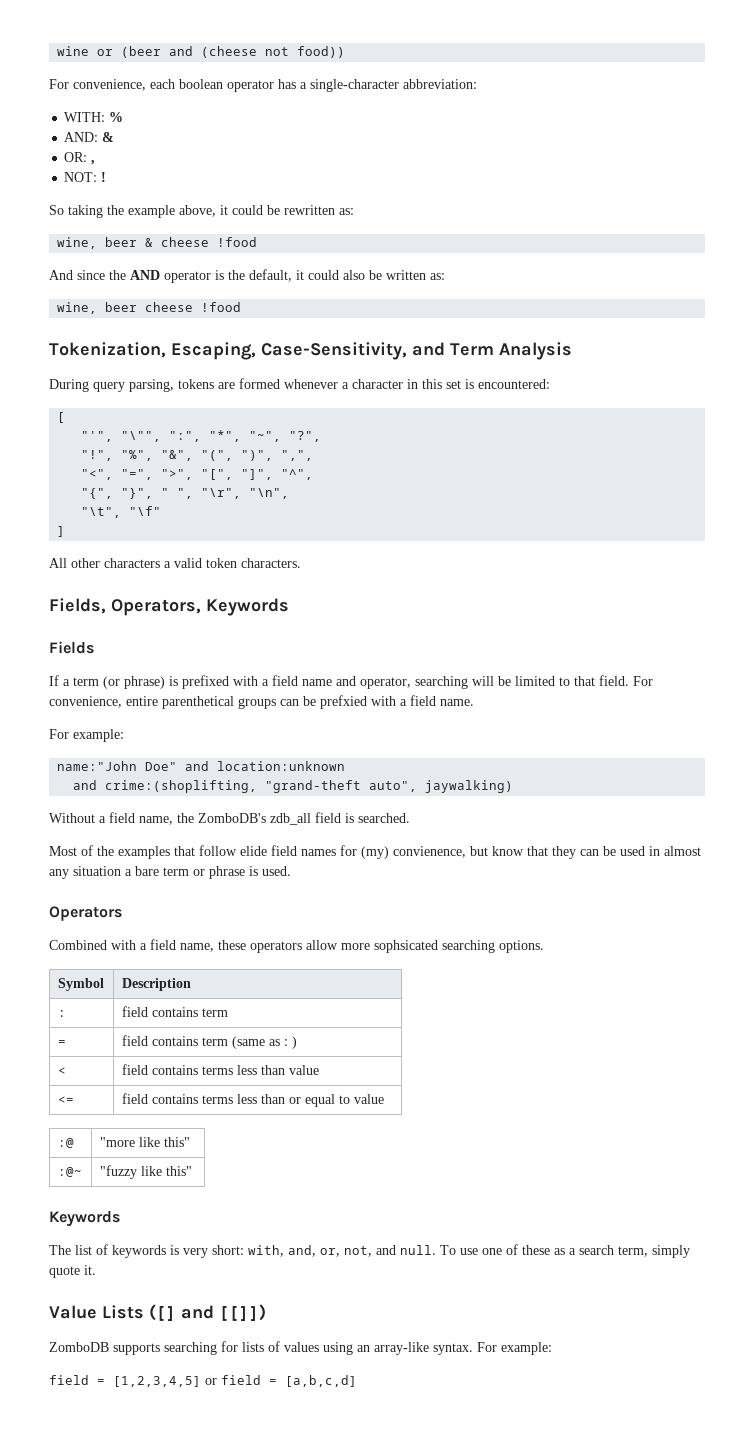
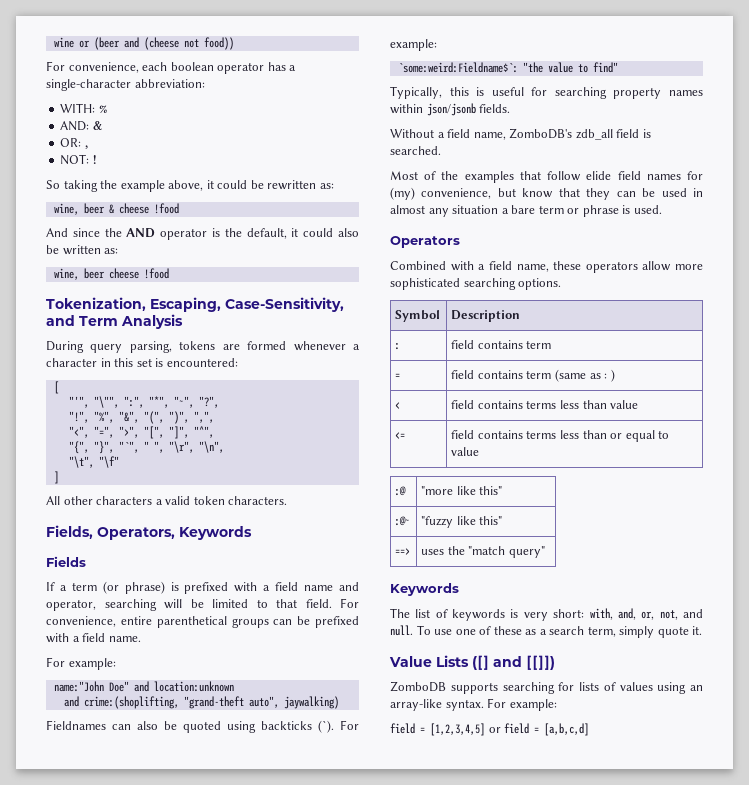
(154, 493) none -> [118,441,139,453] "`",
[320,695,367,709] prefxied -> [315,616,359,628] prefixed
(514, 786) none -> [46,720,359,733] [390,39,437,51] [397,62,618,73] [390,86,703,99] [390,103,511,116] // Fieldnames can also be quoted using backticks (`). For example: // `some:weird:Fieldname$`: "the value to find" // Typically, this is useful for searching property names within json/jsonb fields.
[177,813,194,823] the -> (506, 136) none
[393,846,466,858] convienence, -> [421,188,492,199] convenience,
[374,940,438,953] sophsicated -> [390,278,460,290] sophisticated
(192, 1171) none -> [395,548,411,555] [421,546,545,558] // ==> | uses the "match query"

